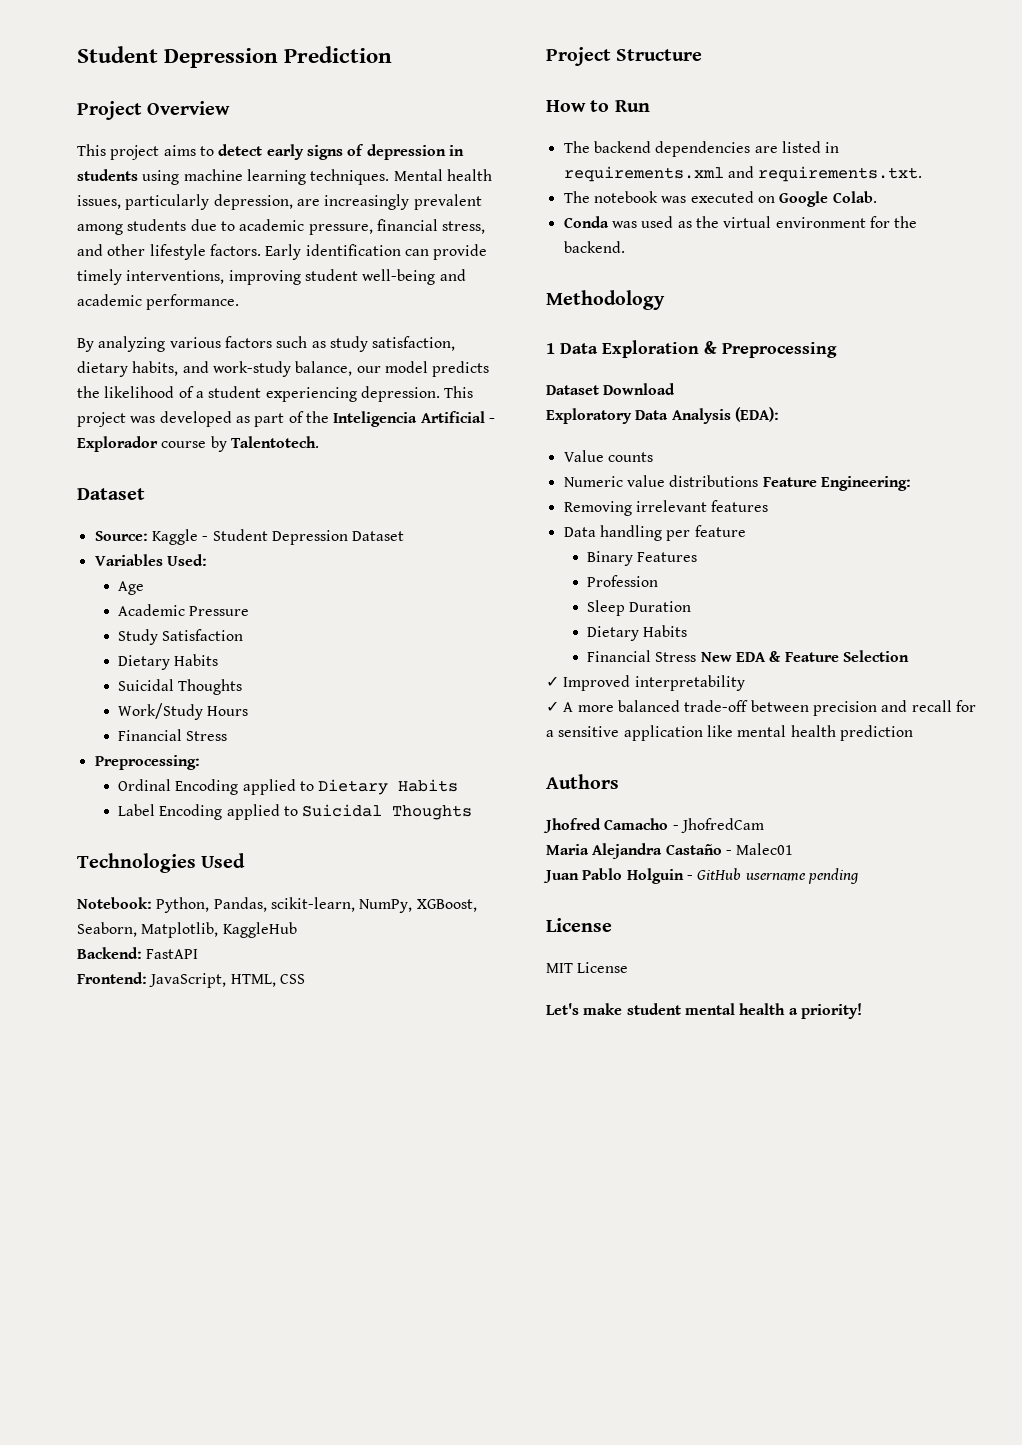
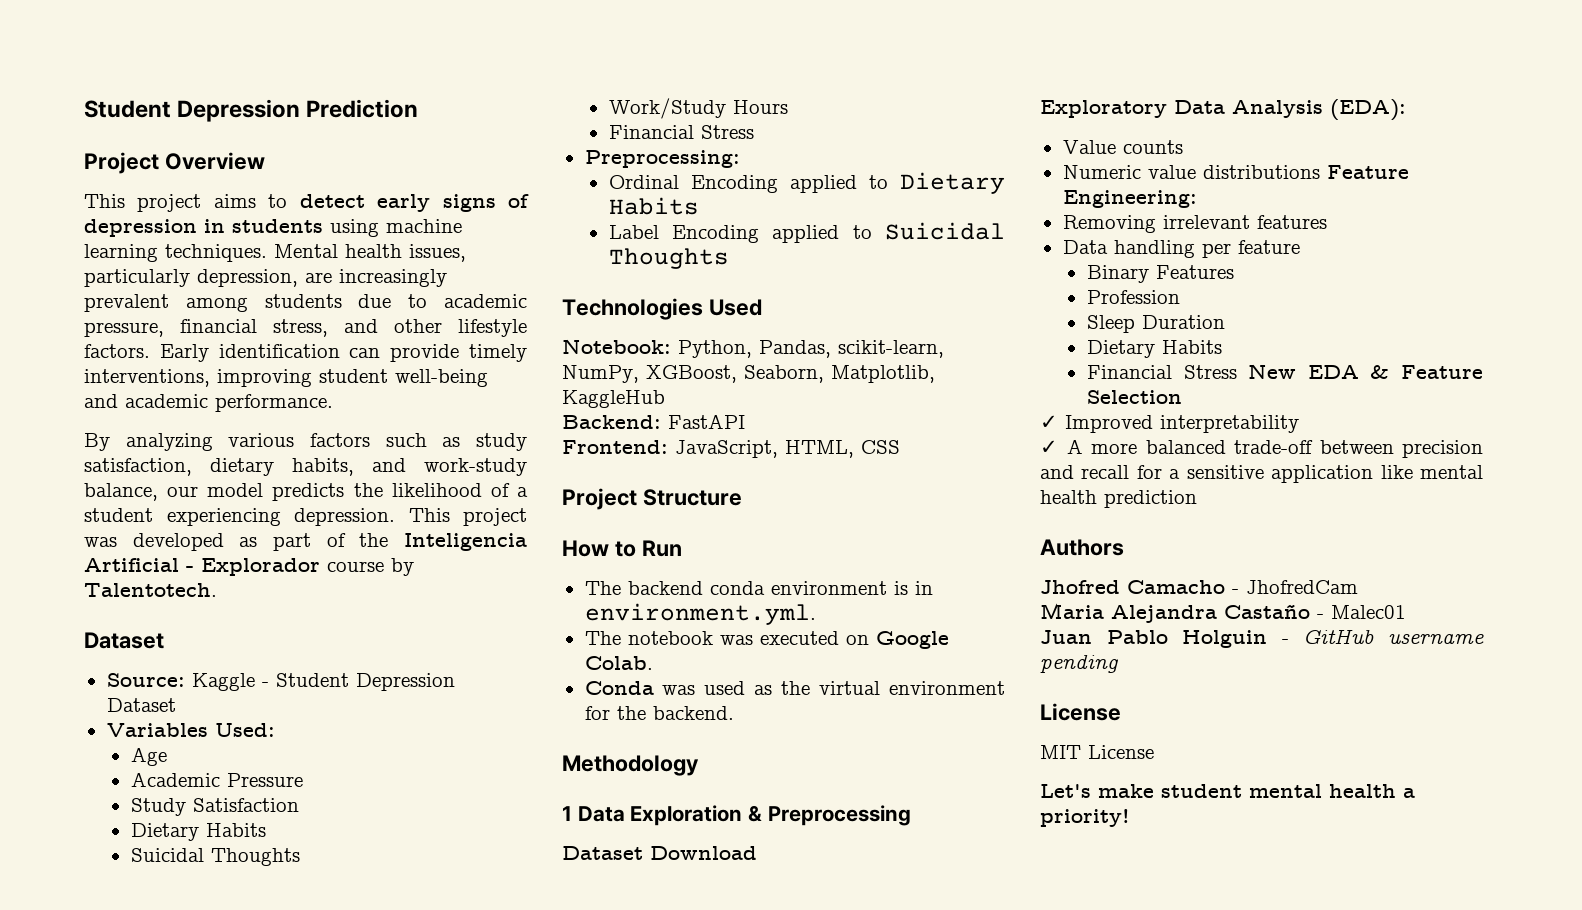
[655,141,840,157] [563,166,923,182] dependencies are listed in requirements.xml and requirements.txt. -> [709,581,933,595] [584,603,816,625] conda environment is in environment.yml.

